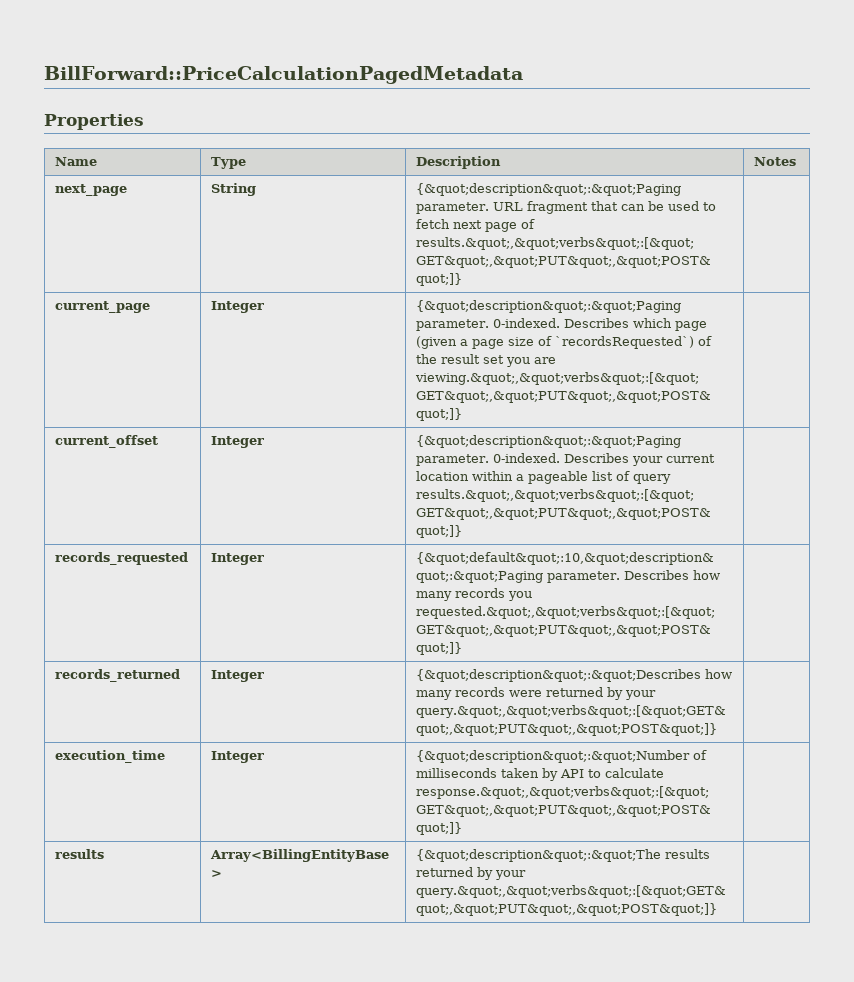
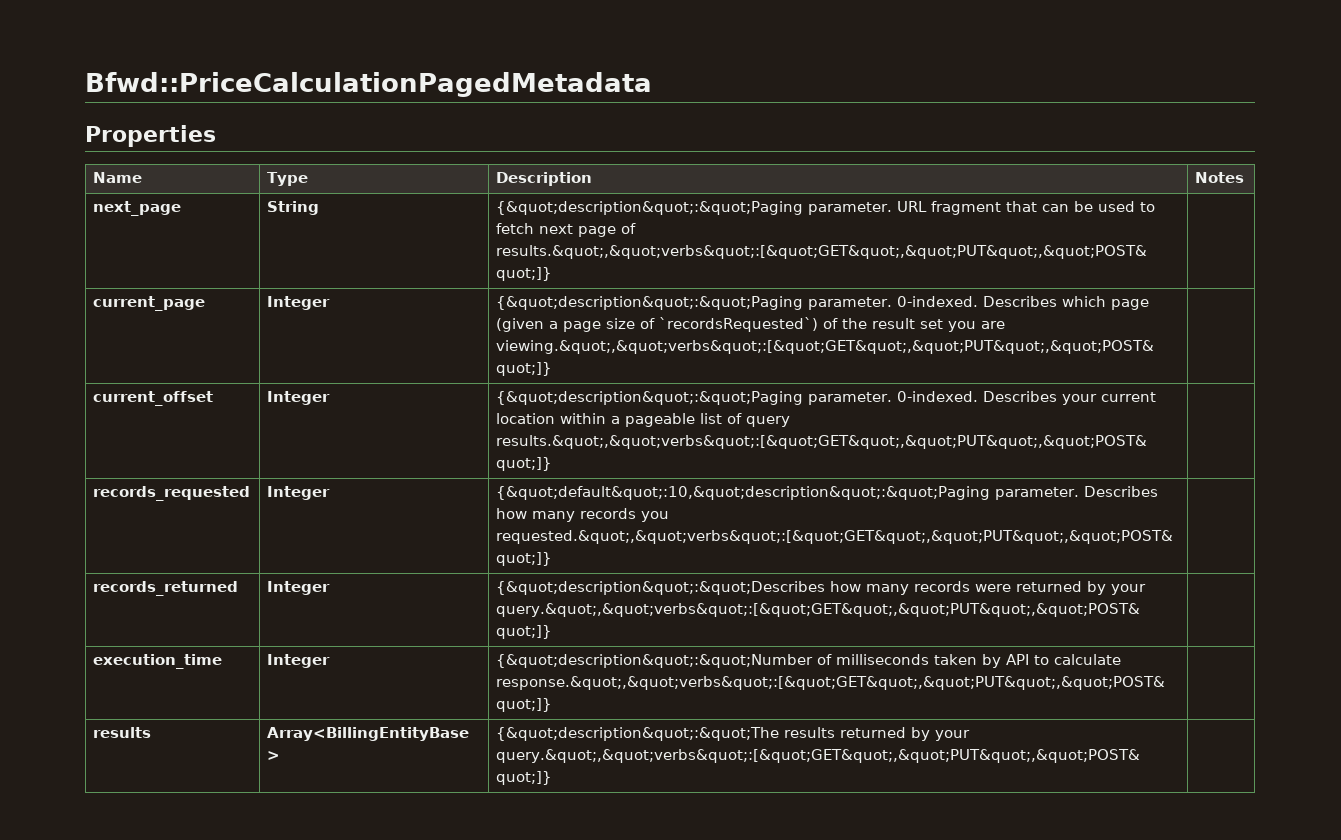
[44,66,523,84] BillForward::PriceCalculationPagedMetadata -> [85,72,652,97] Bfwd::PriceCalculationPagedMetadata

